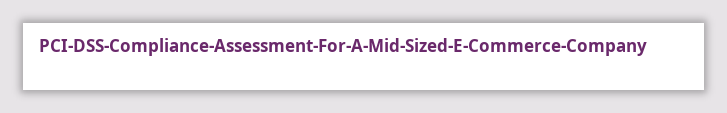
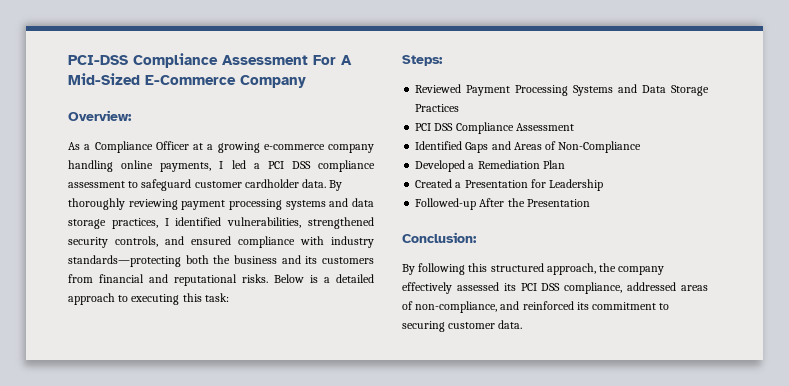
[39,38,647,56] PCI-DSS-Compliance-Assessment-For-A-Mid-Sized-E-Commerce-Company -> [68,53,352,68] [68,73,306,88] [68,110,132,121] [68,141,374,153] [68,160,375,172] [68,179,343,191] [68,198,374,210] [68,217,374,229] [68,236,374,248] [68,255,374,267] [68,274,374,286] [68,293,229,305] [402,55,443,66] [415,84,709,96] [415,104,460,112] [415,122,574,134] [415,141,642,153] [415,160,565,172] [415,179,604,191] [415,198,590,210] [402,232,477,243] [402,263,665,275] [402,282,708,294] [402,301,670,313] [402,320,523,332] PCI-DSS Compliance Assessment For A Mid-Sized E-Commerce Company // Overview: // As a Compliance Officer at a growing e-commerce company handling online payments, I led a PCI DSS compliance assessment to safeguard customer cardholder data. By thoroughly reviewing payment processing systems and data storage practices, I identified vulnerabilities, strengthened security controls, and ensured compliance with industry standards—protecting both the business and its customers from financial and reputational risks. Below is a detailed approach to executing this task: // Steps: // Reviewed Payment Processing Systems and Data Storage Practices // PCI DSS Compliance Assessment // Identified Gaps and Areas of Non-Compliance // Developed a Remediation Plan // Created a Presentation for Leadership // Followed-up After the Presentation // Conclusion: // By following this structured approach, the company effectively assessed its PCI DSS compliance, addressed areas of non-compliance, and reinforced its commitment to securing customer data.

